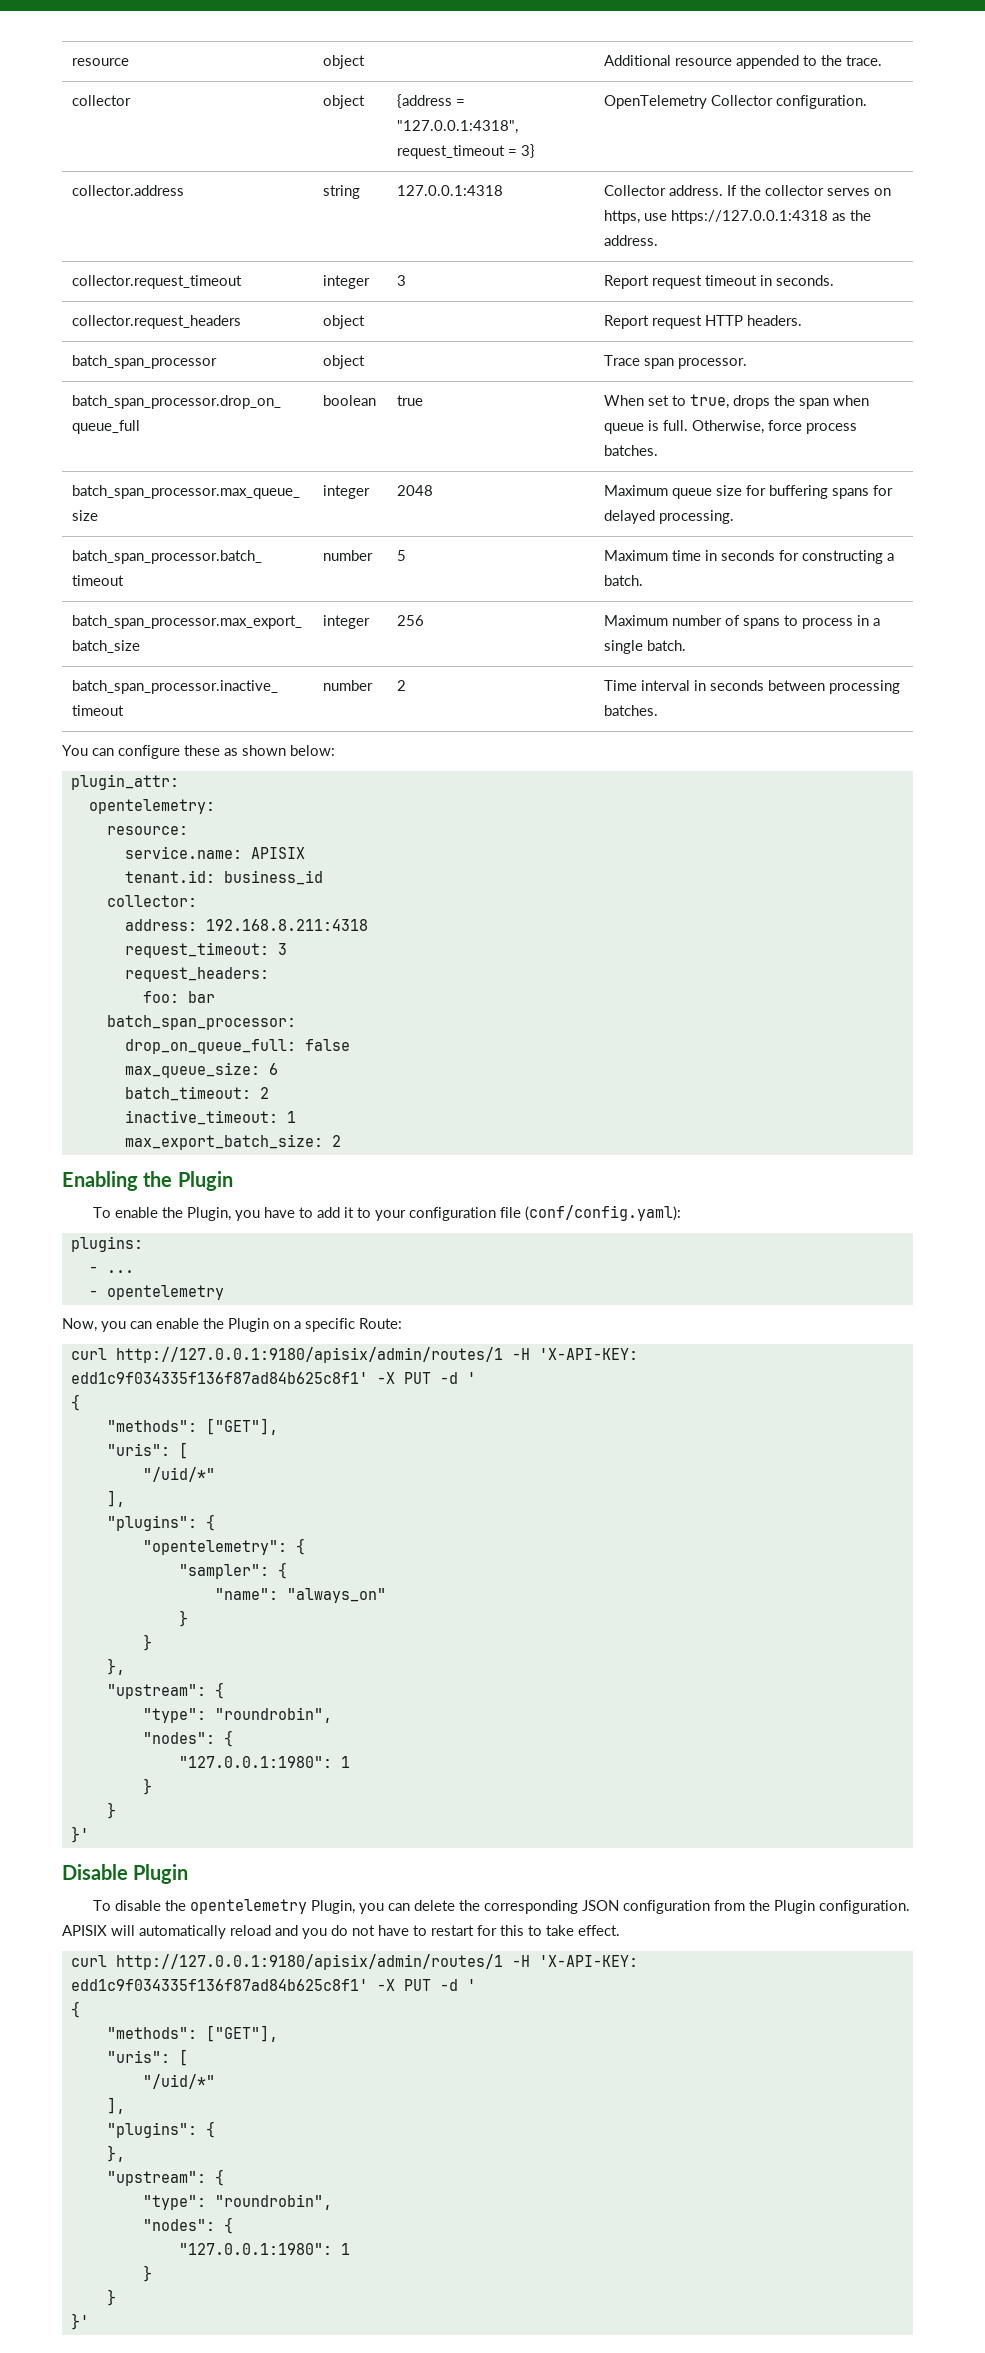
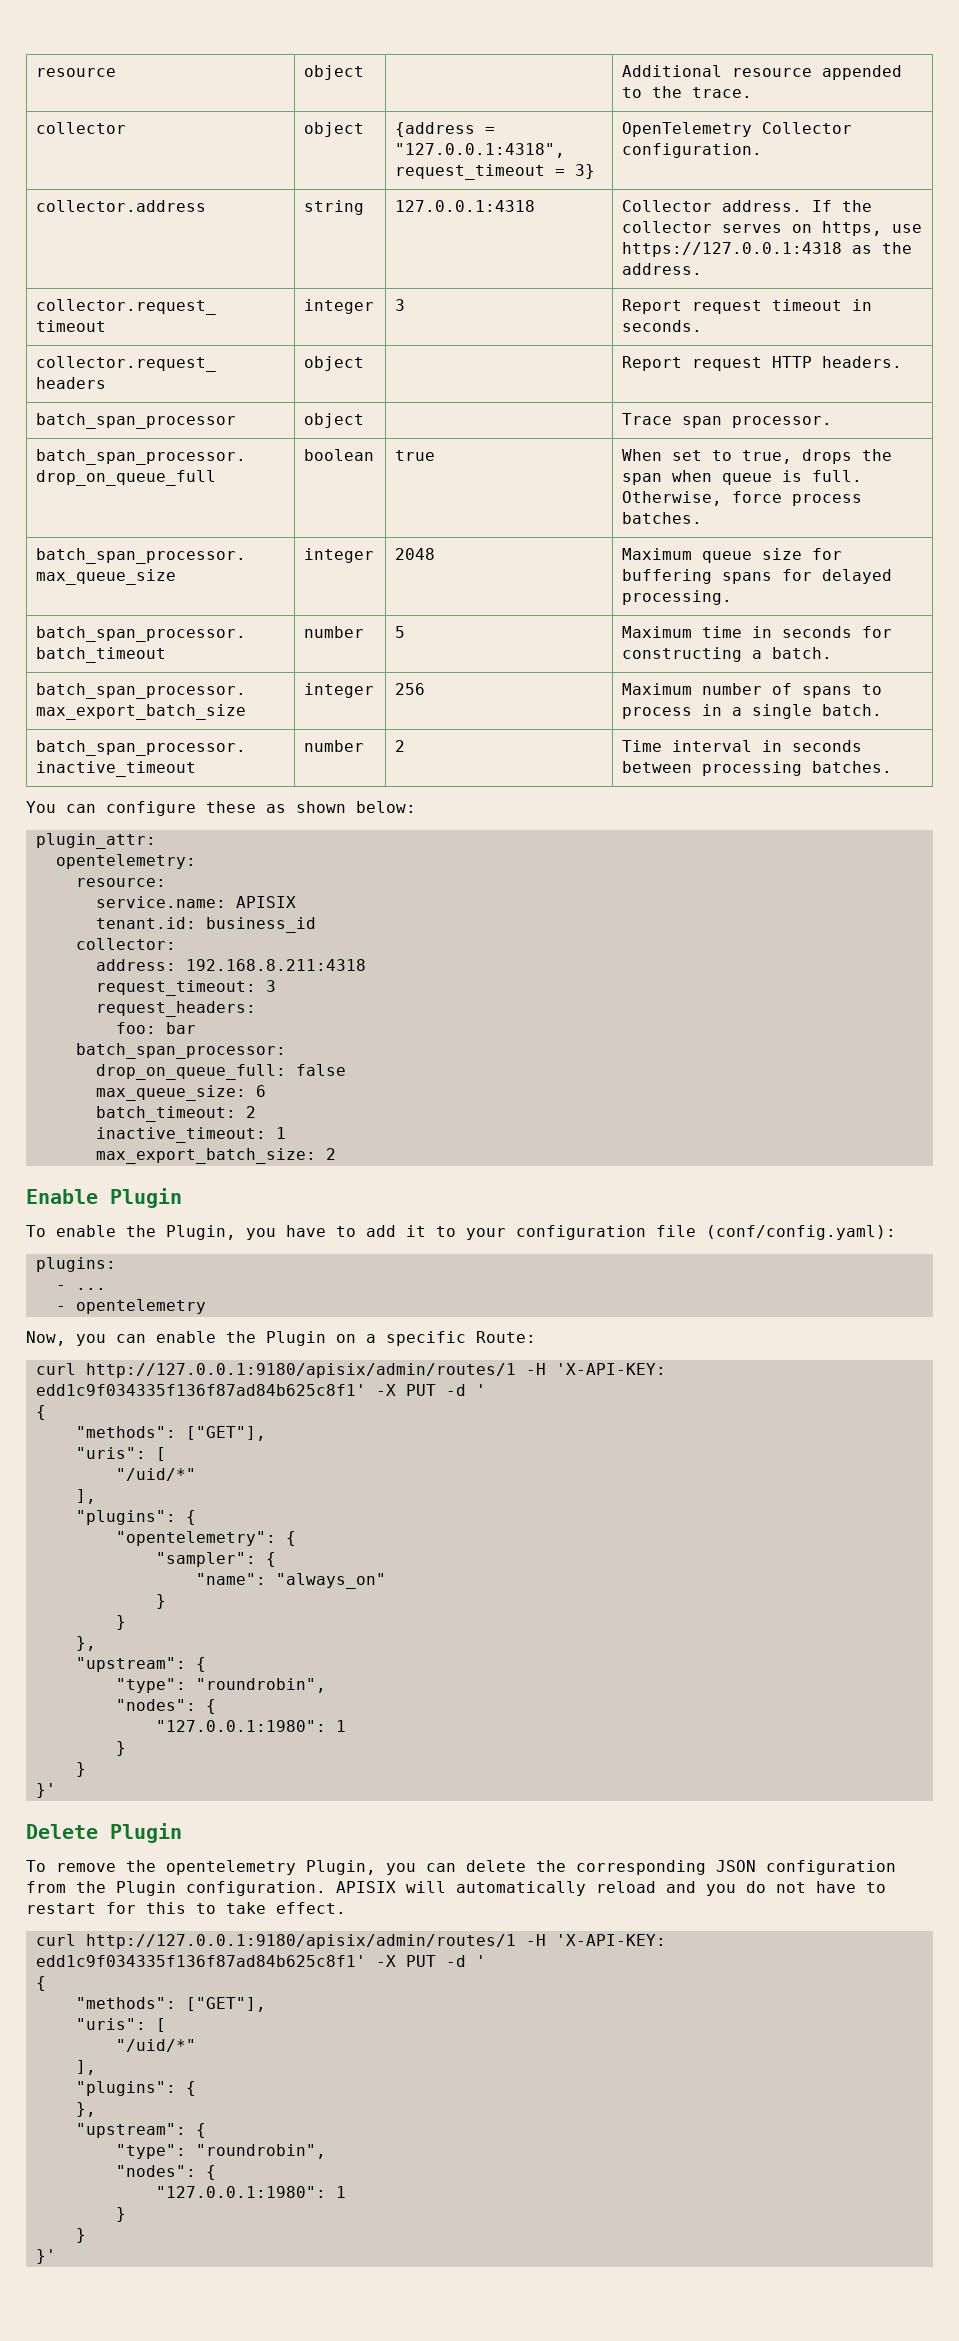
[62,1171,173,1191] Enabling the -> [26,1189,98,1204] Enable
[62,1864,189,1884] [92,1900,161,1911] Disable Plugin // To disable -> [26,1823,182,1843] [26,1860,116,1872] Delete Plugin // To remove

